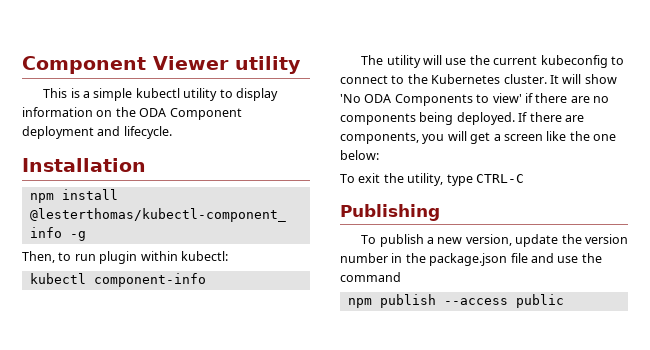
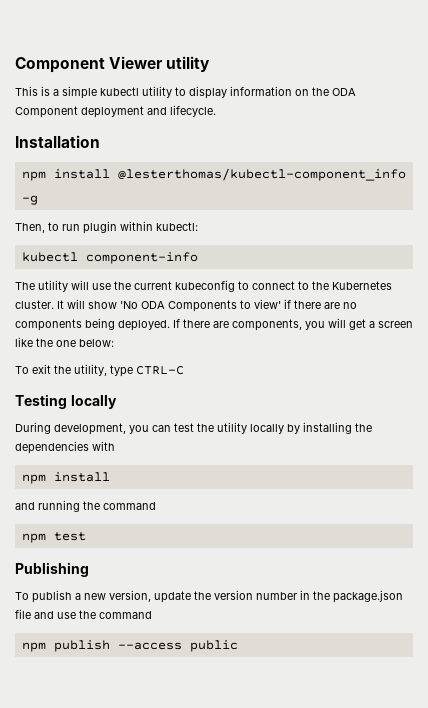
(524, 178) none -> [15,394,117,409] [15,422,372,435] [15,441,115,454] [21,472,110,484] [15,500,156,512] [21,532,86,543] // Testing locally // During development, you can test the utility locally by installing the dependencies with // npm install // and running the command // npm test

